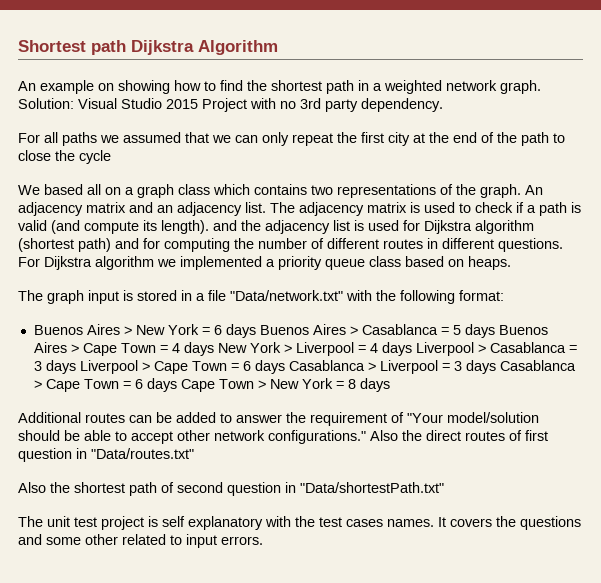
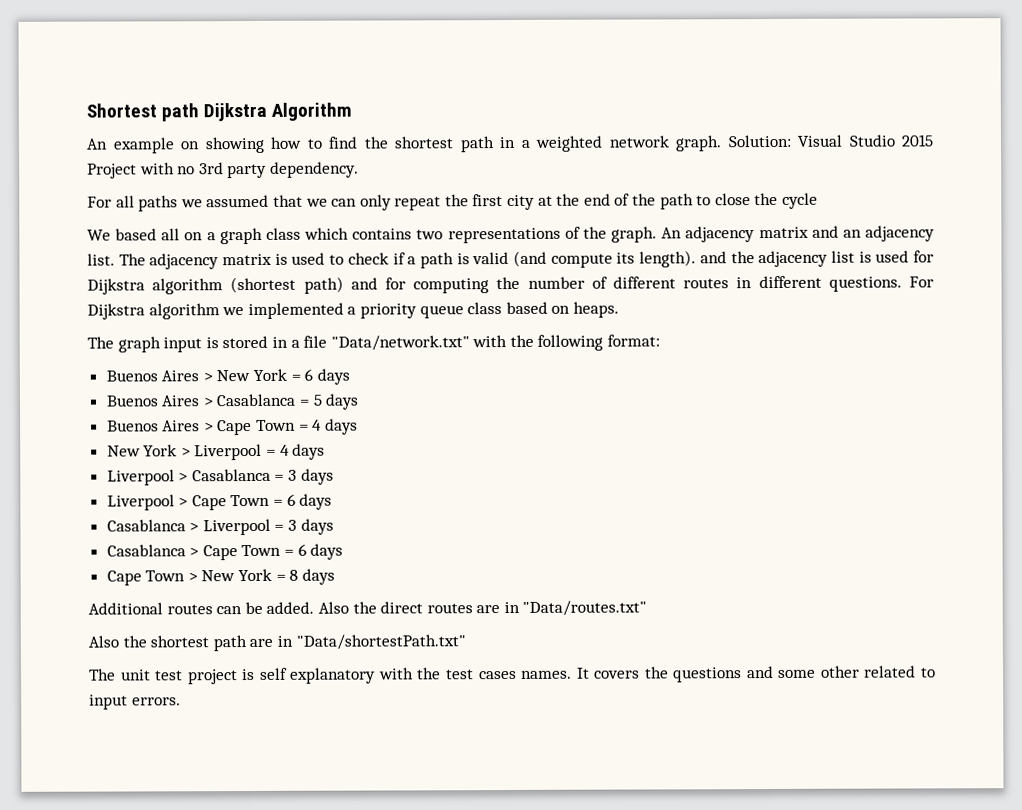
(256, 331) none -> (350, 376) //
(495, 331) none -> (360, 401) //
(214, 349) none -> (358, 426) //
(412, 349) none -> (326, 451) //
(76, 367) none -> (334, 476) //
(285, 367) none -> (333, 501) //
(496, 367) none -> (334, 526) //
(177, 385) none -> (344, 551) //
[176,412,539,426] [18,430,366,444] added to answer the requirement of "Your model/solution should be able to accept other network configurations." -> [266,601,315,614] added.
[509,430,548,441] [18,448,72,462] of first question -> [476,605,501,614] are
[161,482,281,496] of second question -> [249,638,274,648] are

